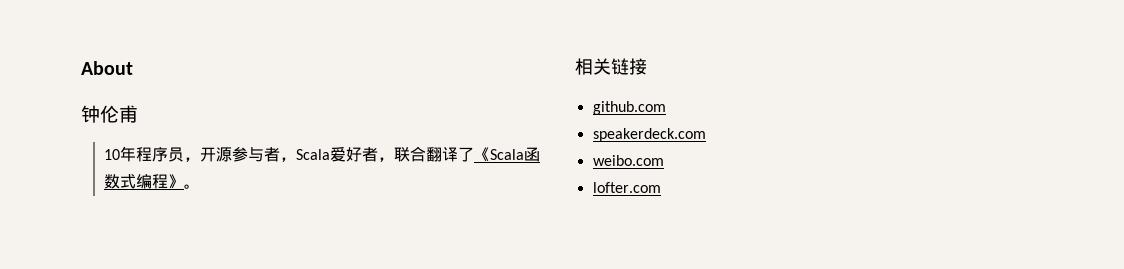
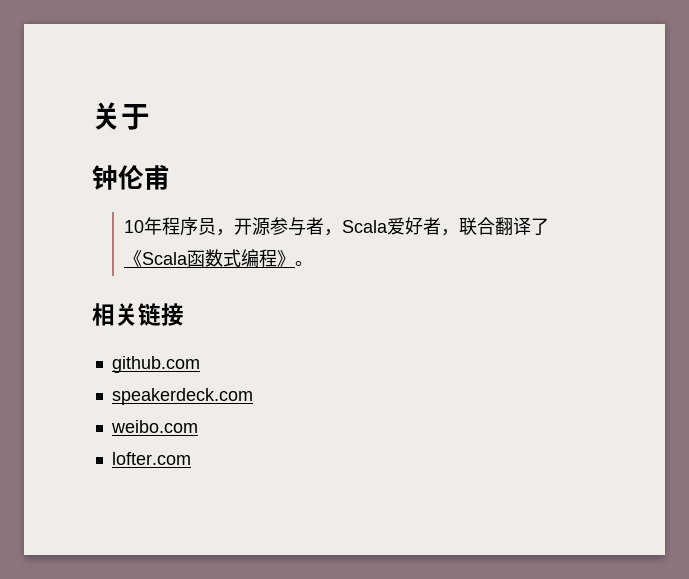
[81,61,133,75] About -> [92,102,150,130] 关于

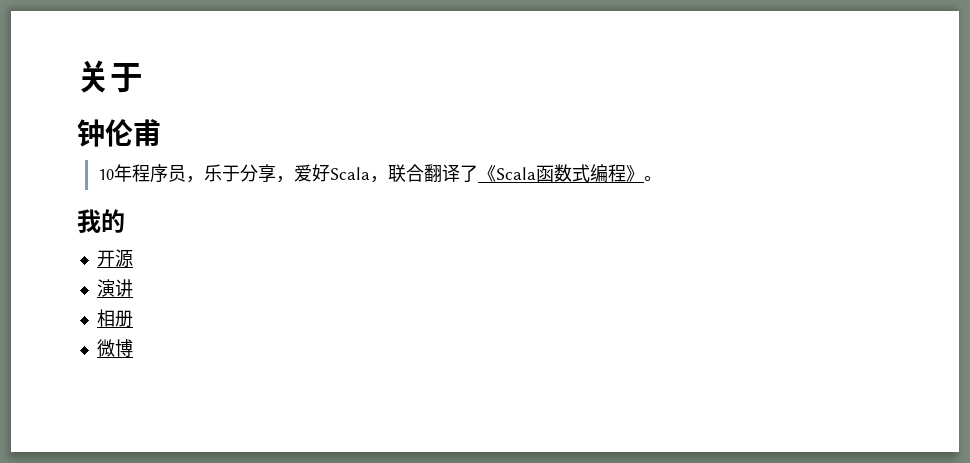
[234,217,442,236] 开源参与者，Scala爱好者 -> [203,164,370,183] 乐于分享，爱好Scala
[92,303,184,326] [111,356,200,373] [111,388,253,405] [110,420,198,433] [111,452,191,465] 相关链接 // github.com // speakerdeck.com // weibo.com // lofter.com -> [77,209,125,233] [96,249,133,268] [96,279,133,297] [96,309,133,327] [96,339,133,357] 我的 // 开源 // 演讲 // 相册 // 微博

